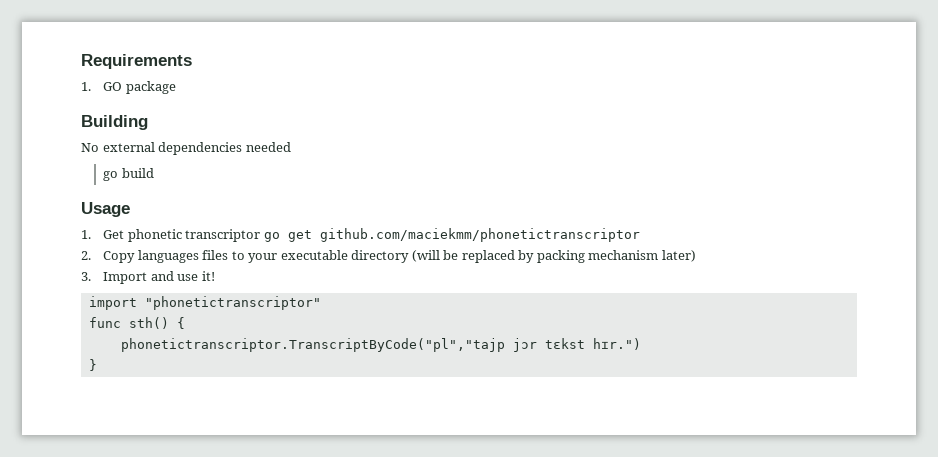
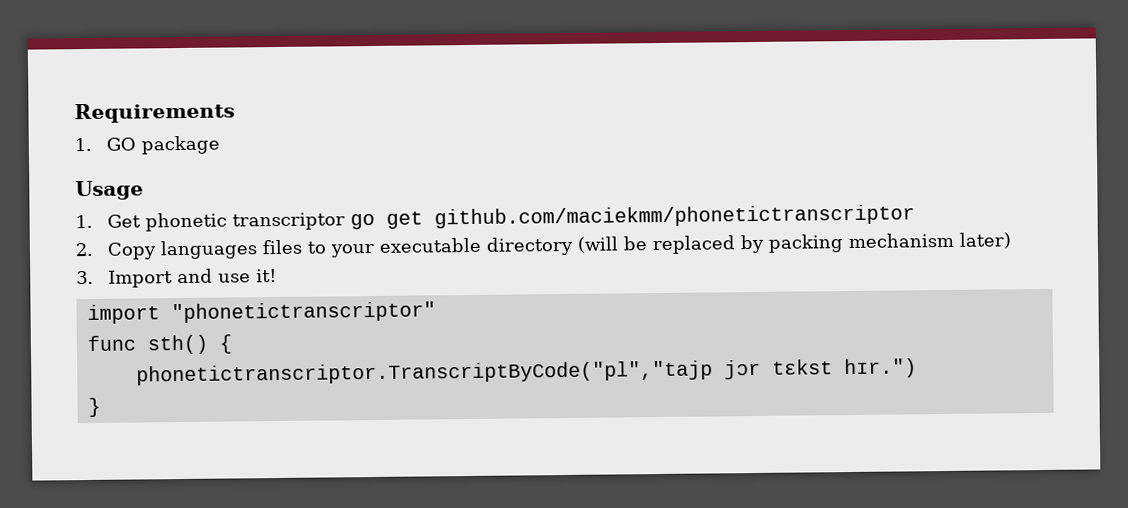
[81,115,148,130] [81,142,291,155] [103,168,154,181] // Building // No external dependencies needed // go build -> (221, 145) none

